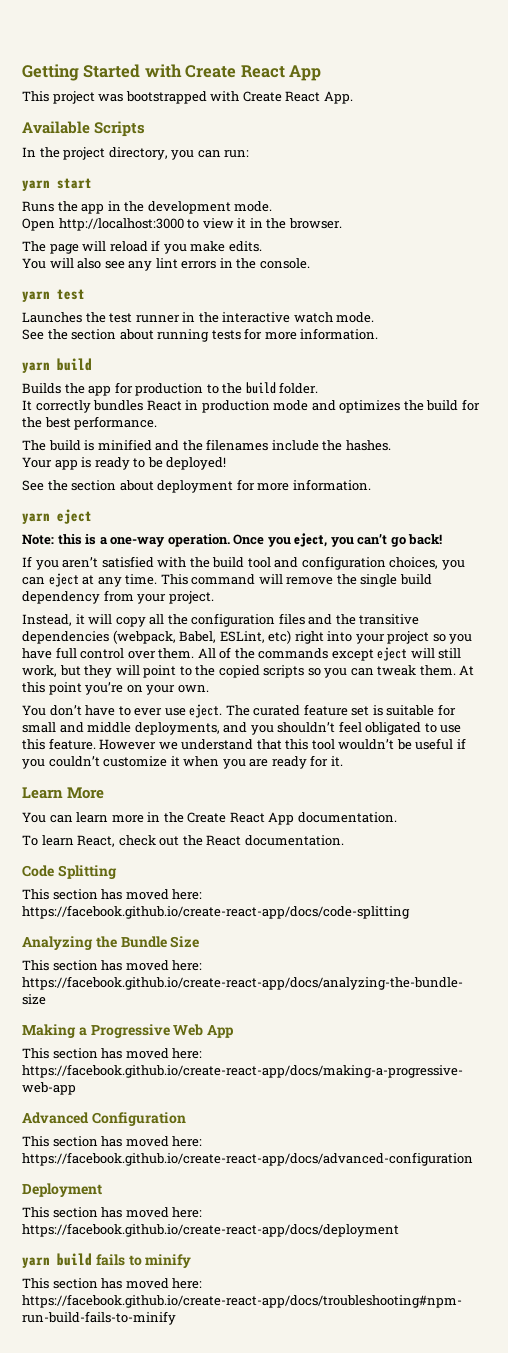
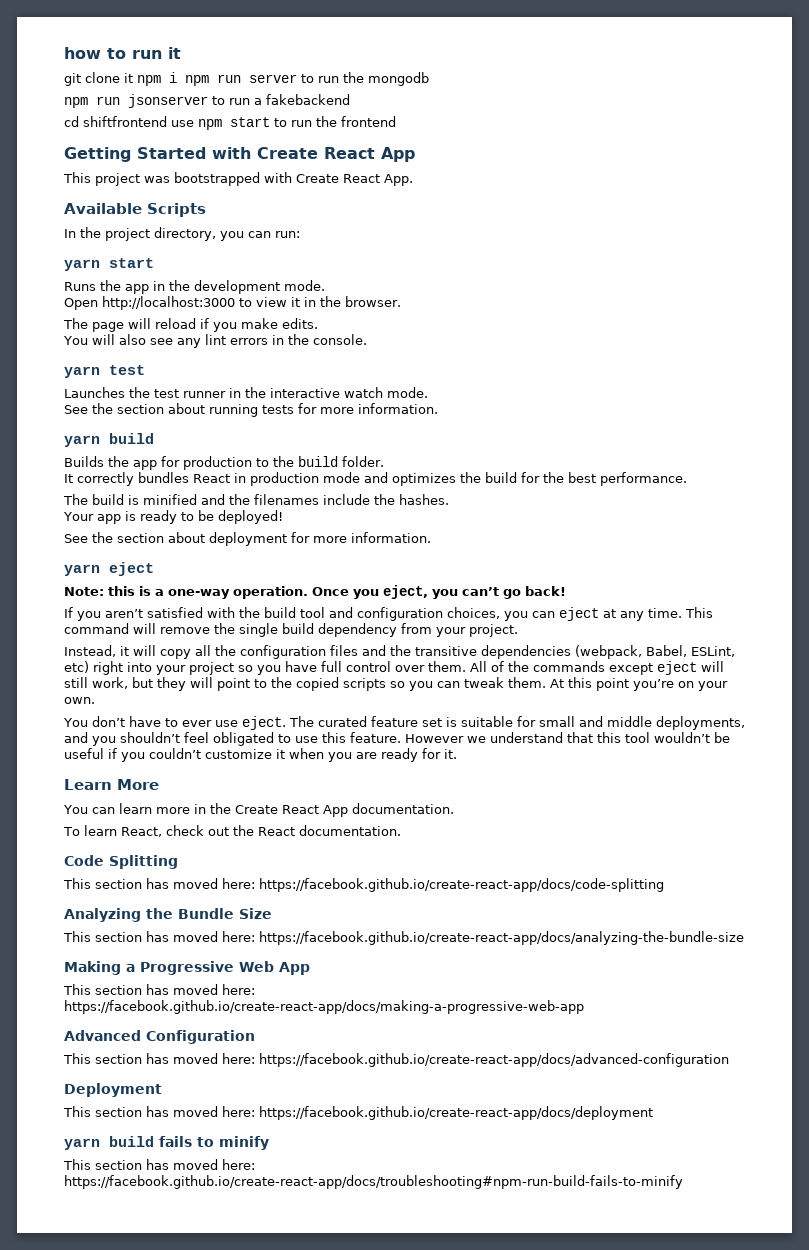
(22, 72) none -> [64,47,181,59] [64,72,429,86] [64,94,350,108] [64,116,396,130] how to run it // git clone it npm i npm run server to run the mongodb // npm run jsonserver to run a fakebackend // cd shiftfrontend use npm start to run the frontend //

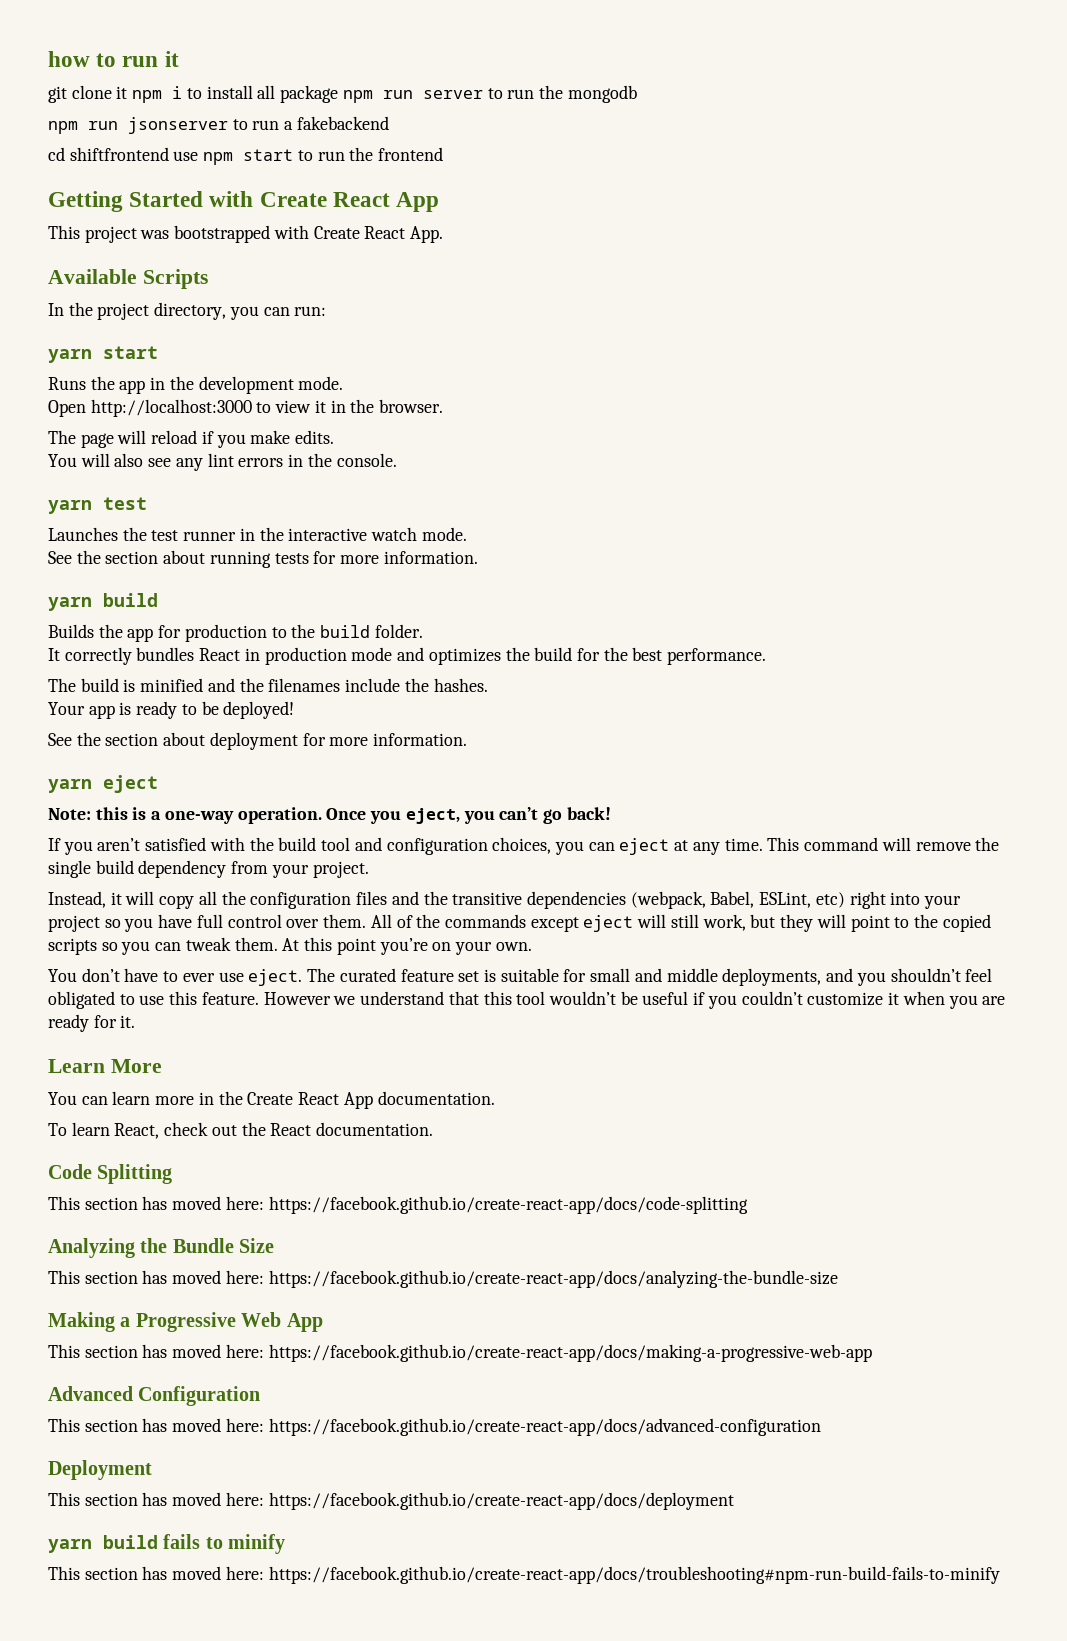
(177, 77) none -> [186,85,339,103] to install all package

